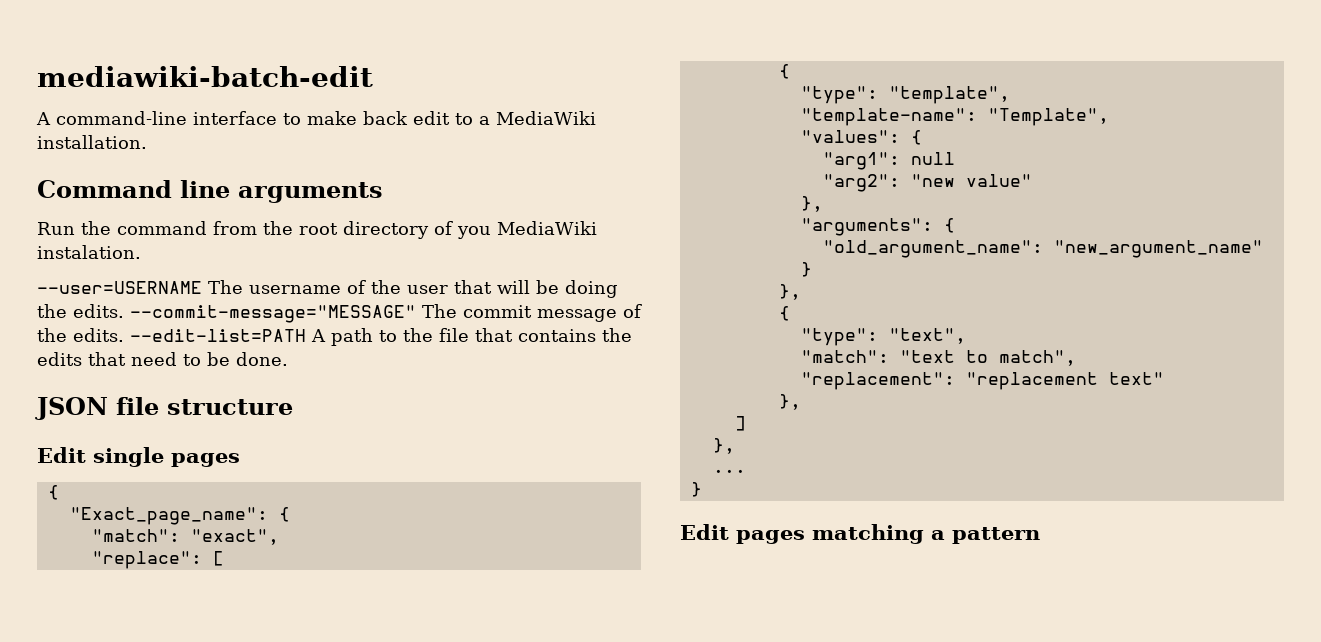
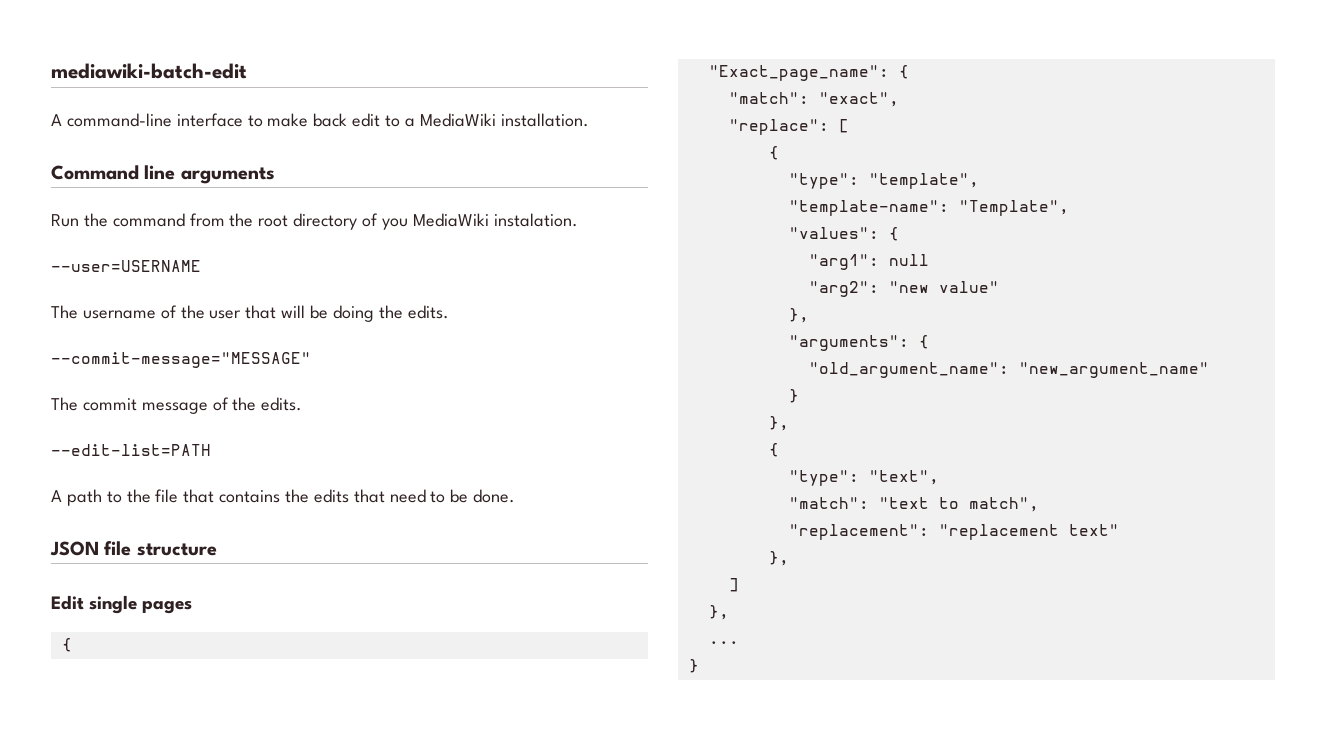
(202, 287) none -> (201, 266) //
(124, 311) none -> (449, 312) //
(416, 314) none -> (311, 360) //
(124, 335) none -> (303, 404) //
(306, 335) none -> (211, 450) //
[680,524,1040,544] // Edit pages matching a pattern -> (699, 666) none

